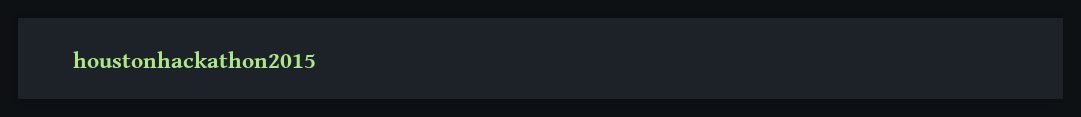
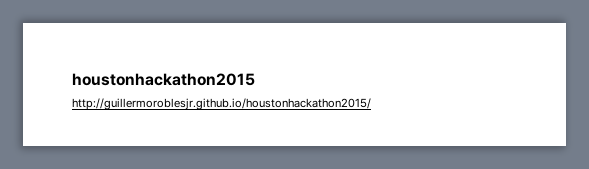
(316, 59) none -> [72,98,371,110] // http://guillermoroblesjr.github.io/houstonhackathon2015/

